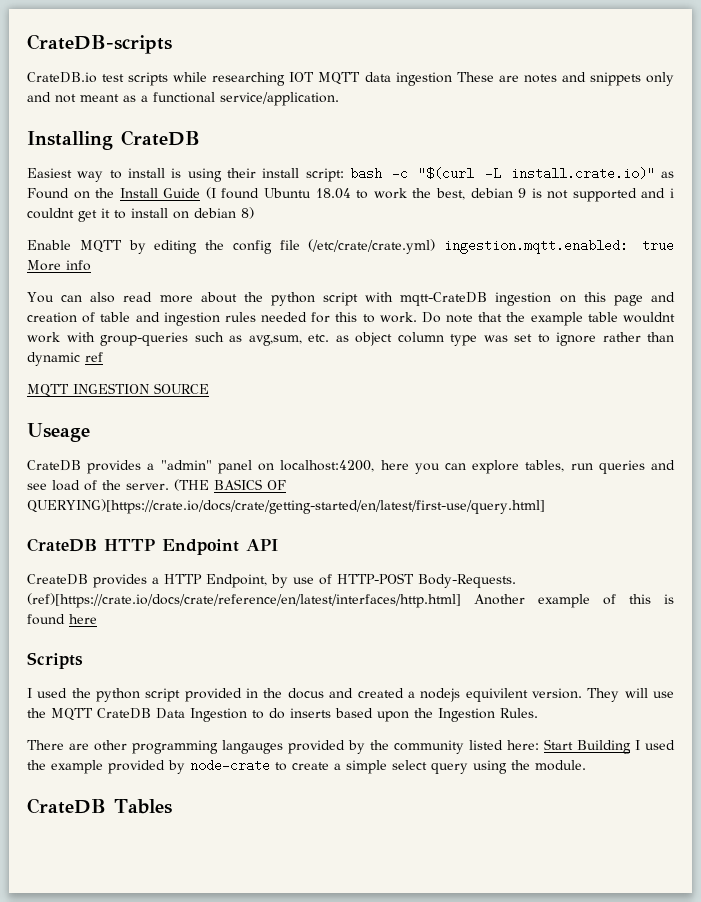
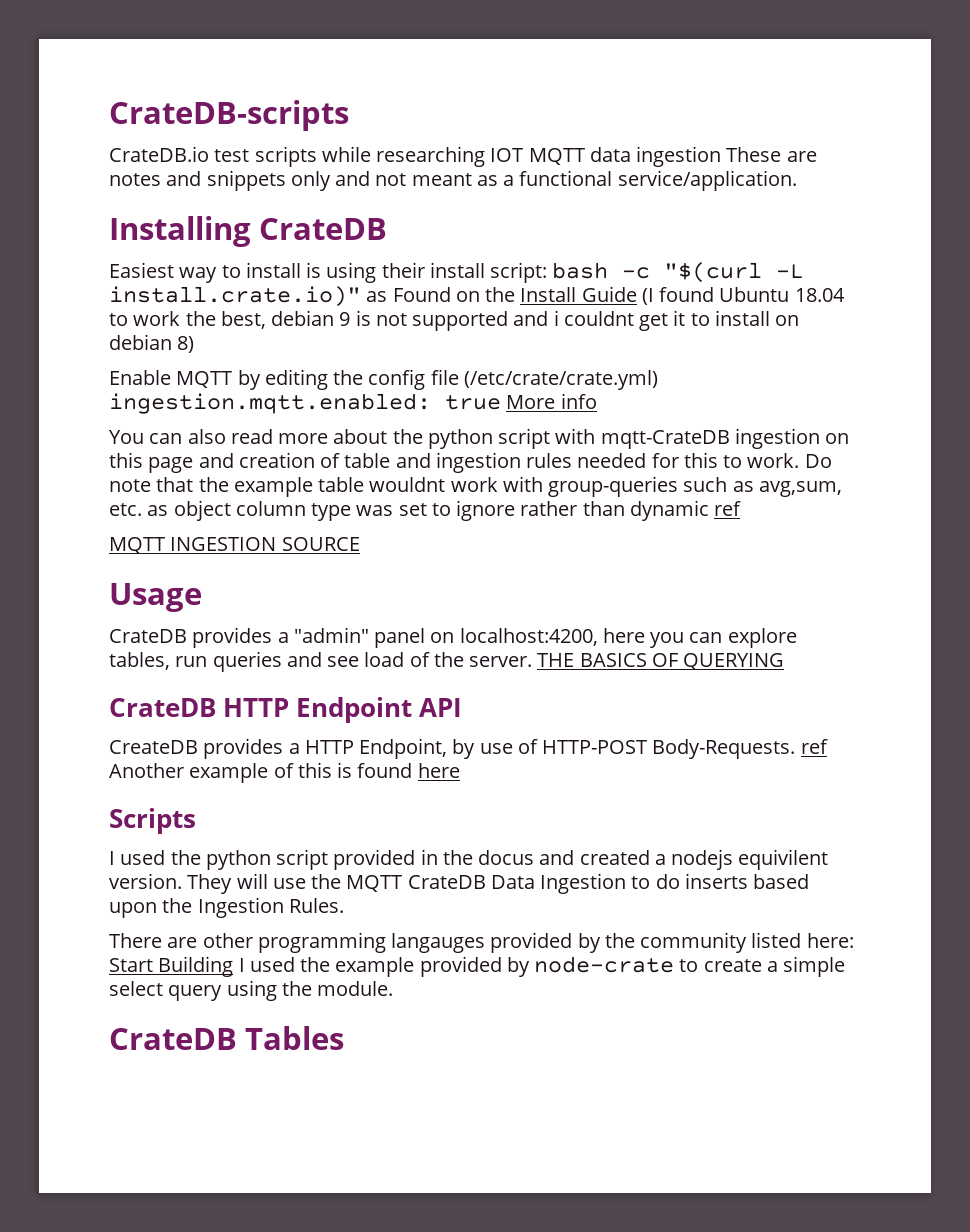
[27,423,90,442] Useage -> [109,583,202,612] Usage
[174,479,209,491] (THE -> [537,653,575,667] THE
[27,499,545,514] QUERYING)[https://crate.io/docs/crate/getting-started/en/latest/first-use/query.html] -> [683,653,785,670] QUERYING
[27,593,461,608] (ref)[https://crate.io/docs/crate/reference/en/latest/interfaces/http.html] -> [800,739,828,754] ref

